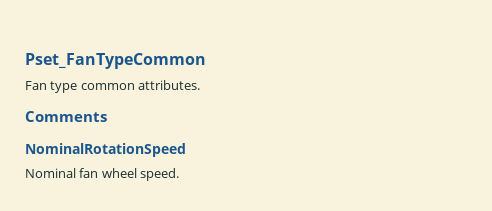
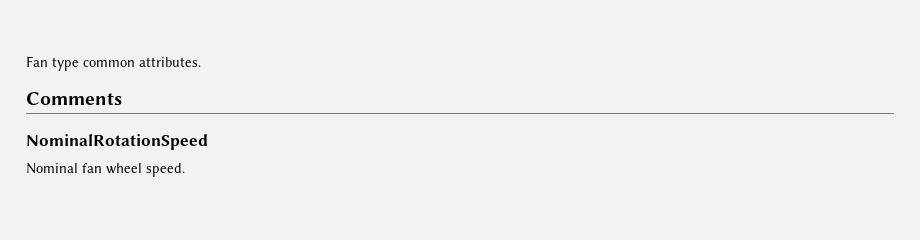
[25,53,206,69] Pset_FanTypeCommon // -> (26, 61) none

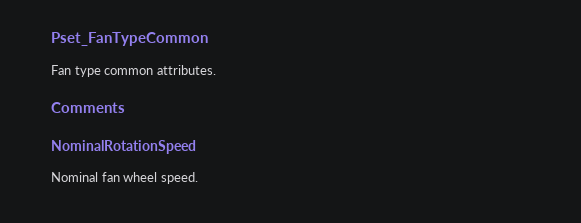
(26, 61) none -> [51,32,208,46] Pset_FanTypeCommon //

